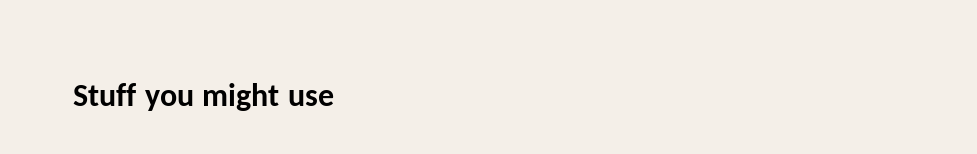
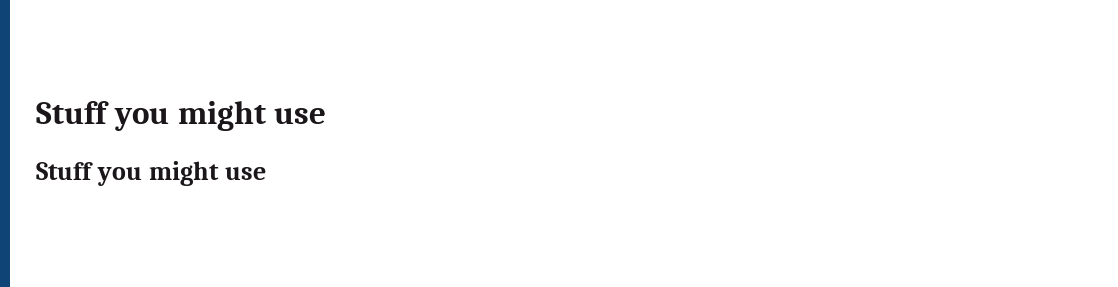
[73,83,334,111] Stuff you might use -> [36,101,327,131] [36,161,266,186] Stuff you might use // Stuff you might use

